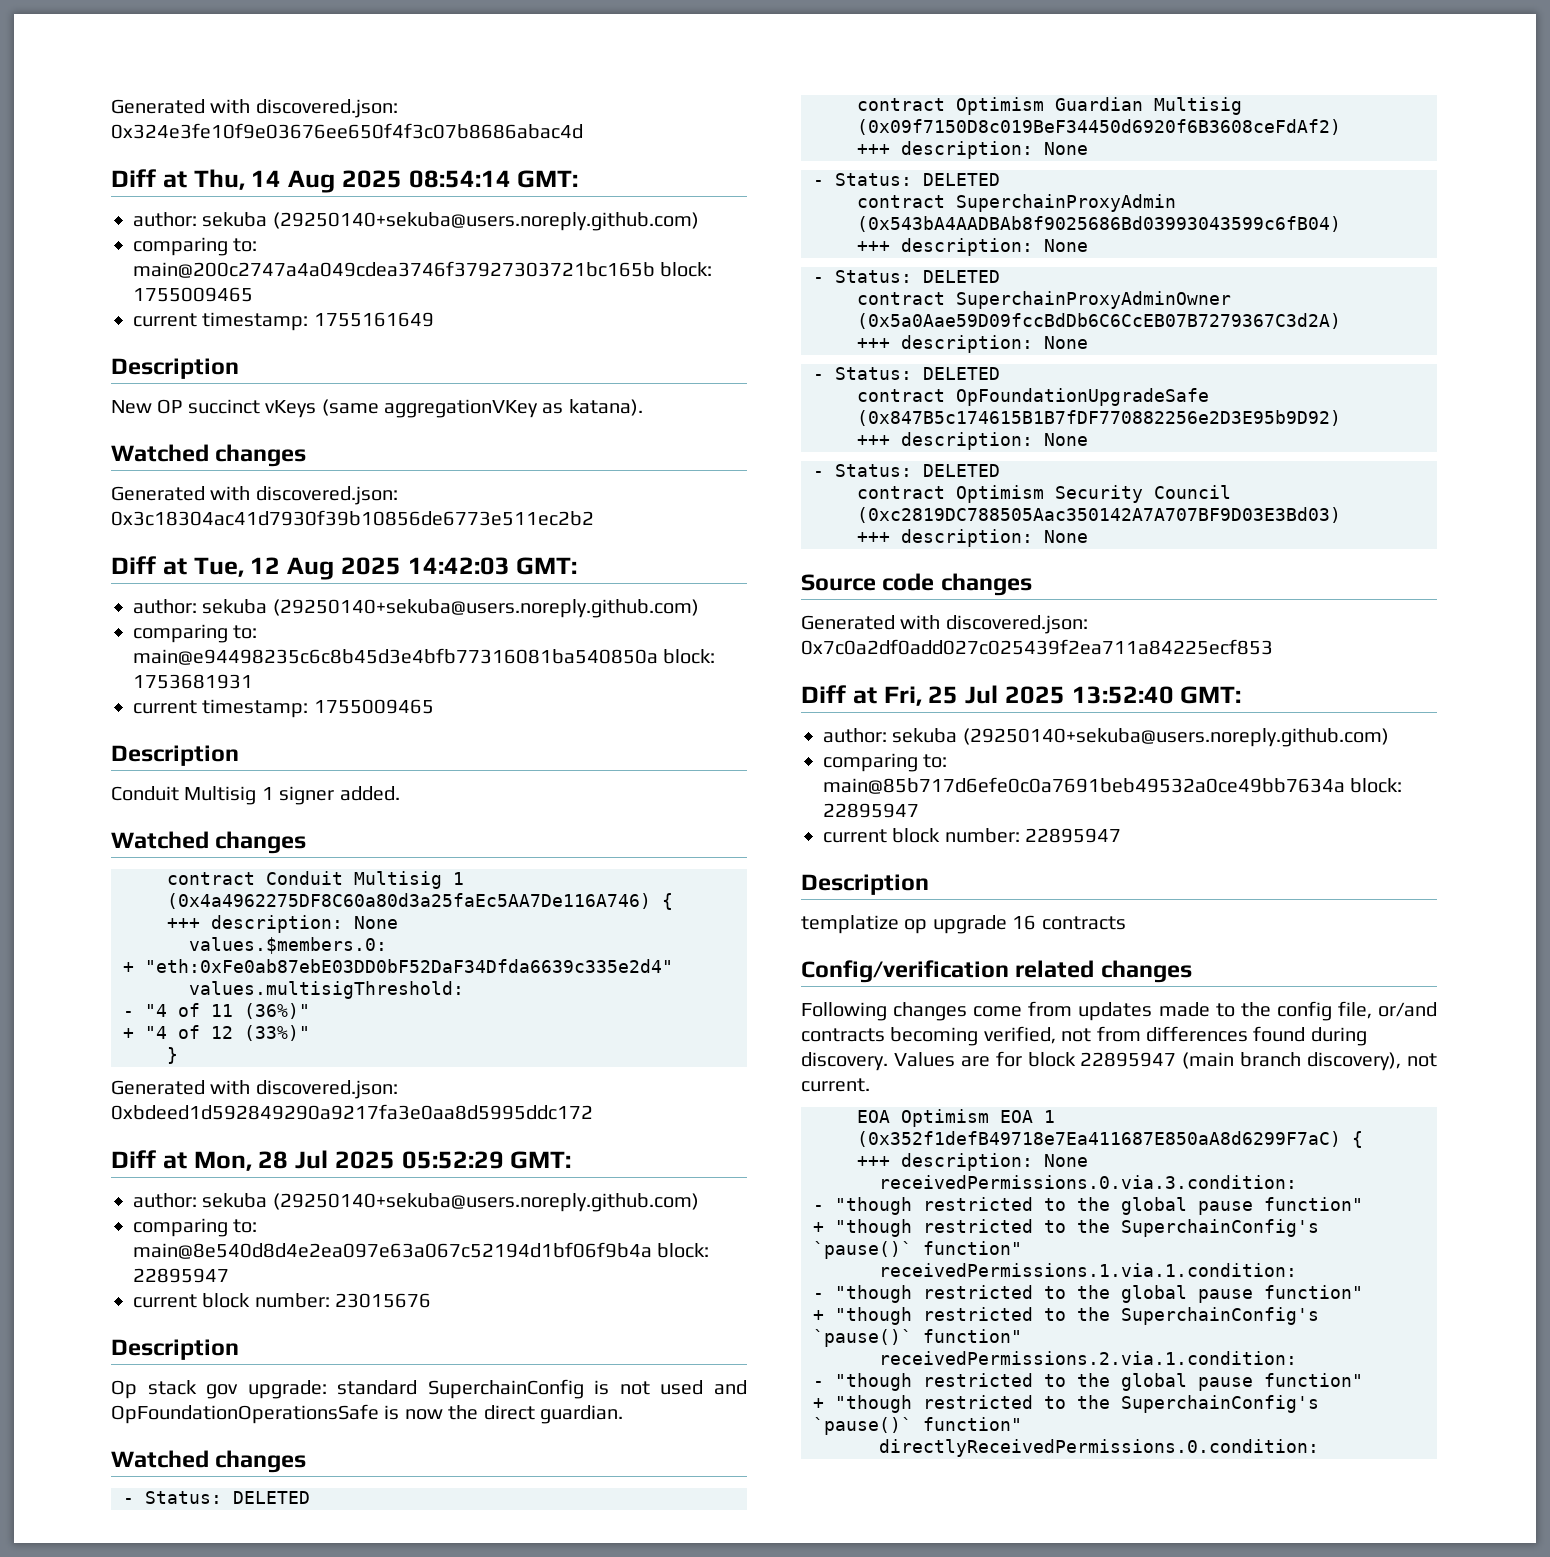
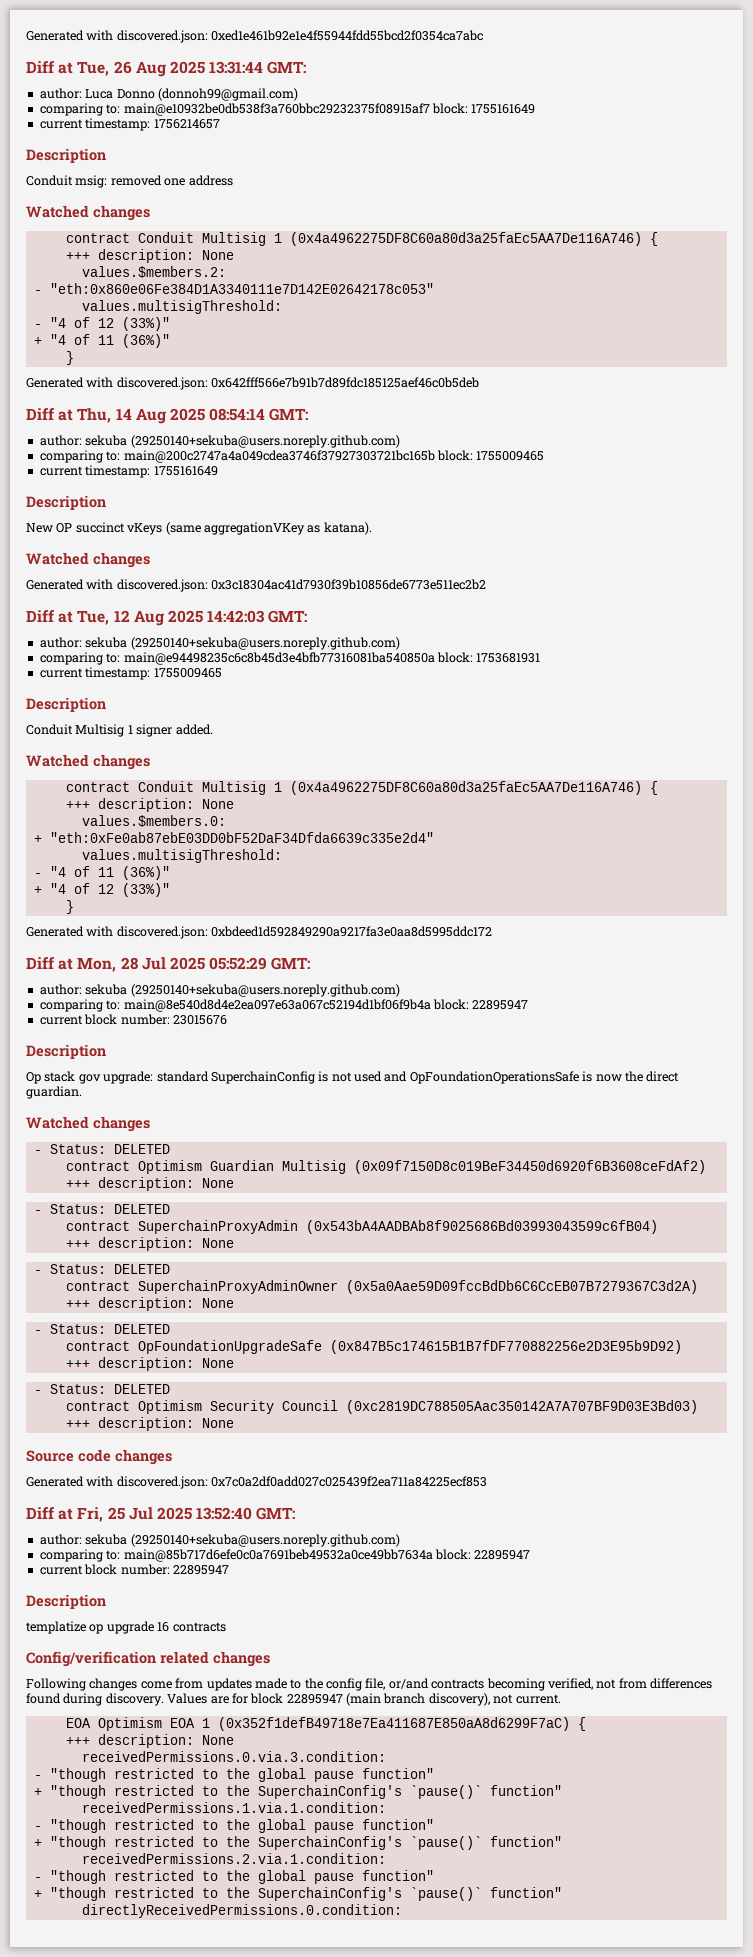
[111,99,398,118] [111,123,583,139] Generated with discovered.json: 0x324e3fe10f9e03676ee650f4f3c07b8686abac4d -> [26,30,484,43] [26,61,307,77] [39,88,298,101] [39,103,536,116] [39,118,220,131] [26,148,106,163] [26,175,233,188] [26,205,150,221] [65,232,658,246] [65,249,234,263] [81,266,226,278] [33,283,434,294] [81,300,282,314] [33,317,170,331] [33,334,170,348] [65,351,74,365] [26,377,480,390] Generated with discovered.json: 0xed1e461b92e1e4f55944fdd55bcd2f0354ca7abc // Diff at Tue, 26 Aug 2025 13:31:44 GMT: // author: Luca Donno (donnoh99@gmail.com) // comparing to: main@e10932be0db538f3a760bbc29232375f08915af7 block: 1755161649 // current timestamp: 1756214657 // Description // Conduit msig: removed one address // Watched changes // contract Conduit Multisig 1 (0x4a4962275DF8C60a80d3a25faEc5AA7De116A746) { // +++ description: None // values.$members.2: // - "eth:0x860e06Fe384D1A3340111e7D142E02642178c053" // values.multisigThreshold: // - "4 of 12 (33%)" // + "4 of 11 (36%)" // } // Generated with discovered.json: 0x642fff566e7b91b7d89fdc185125aef46c0b5deb

